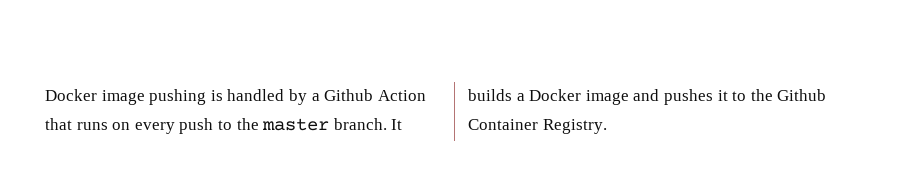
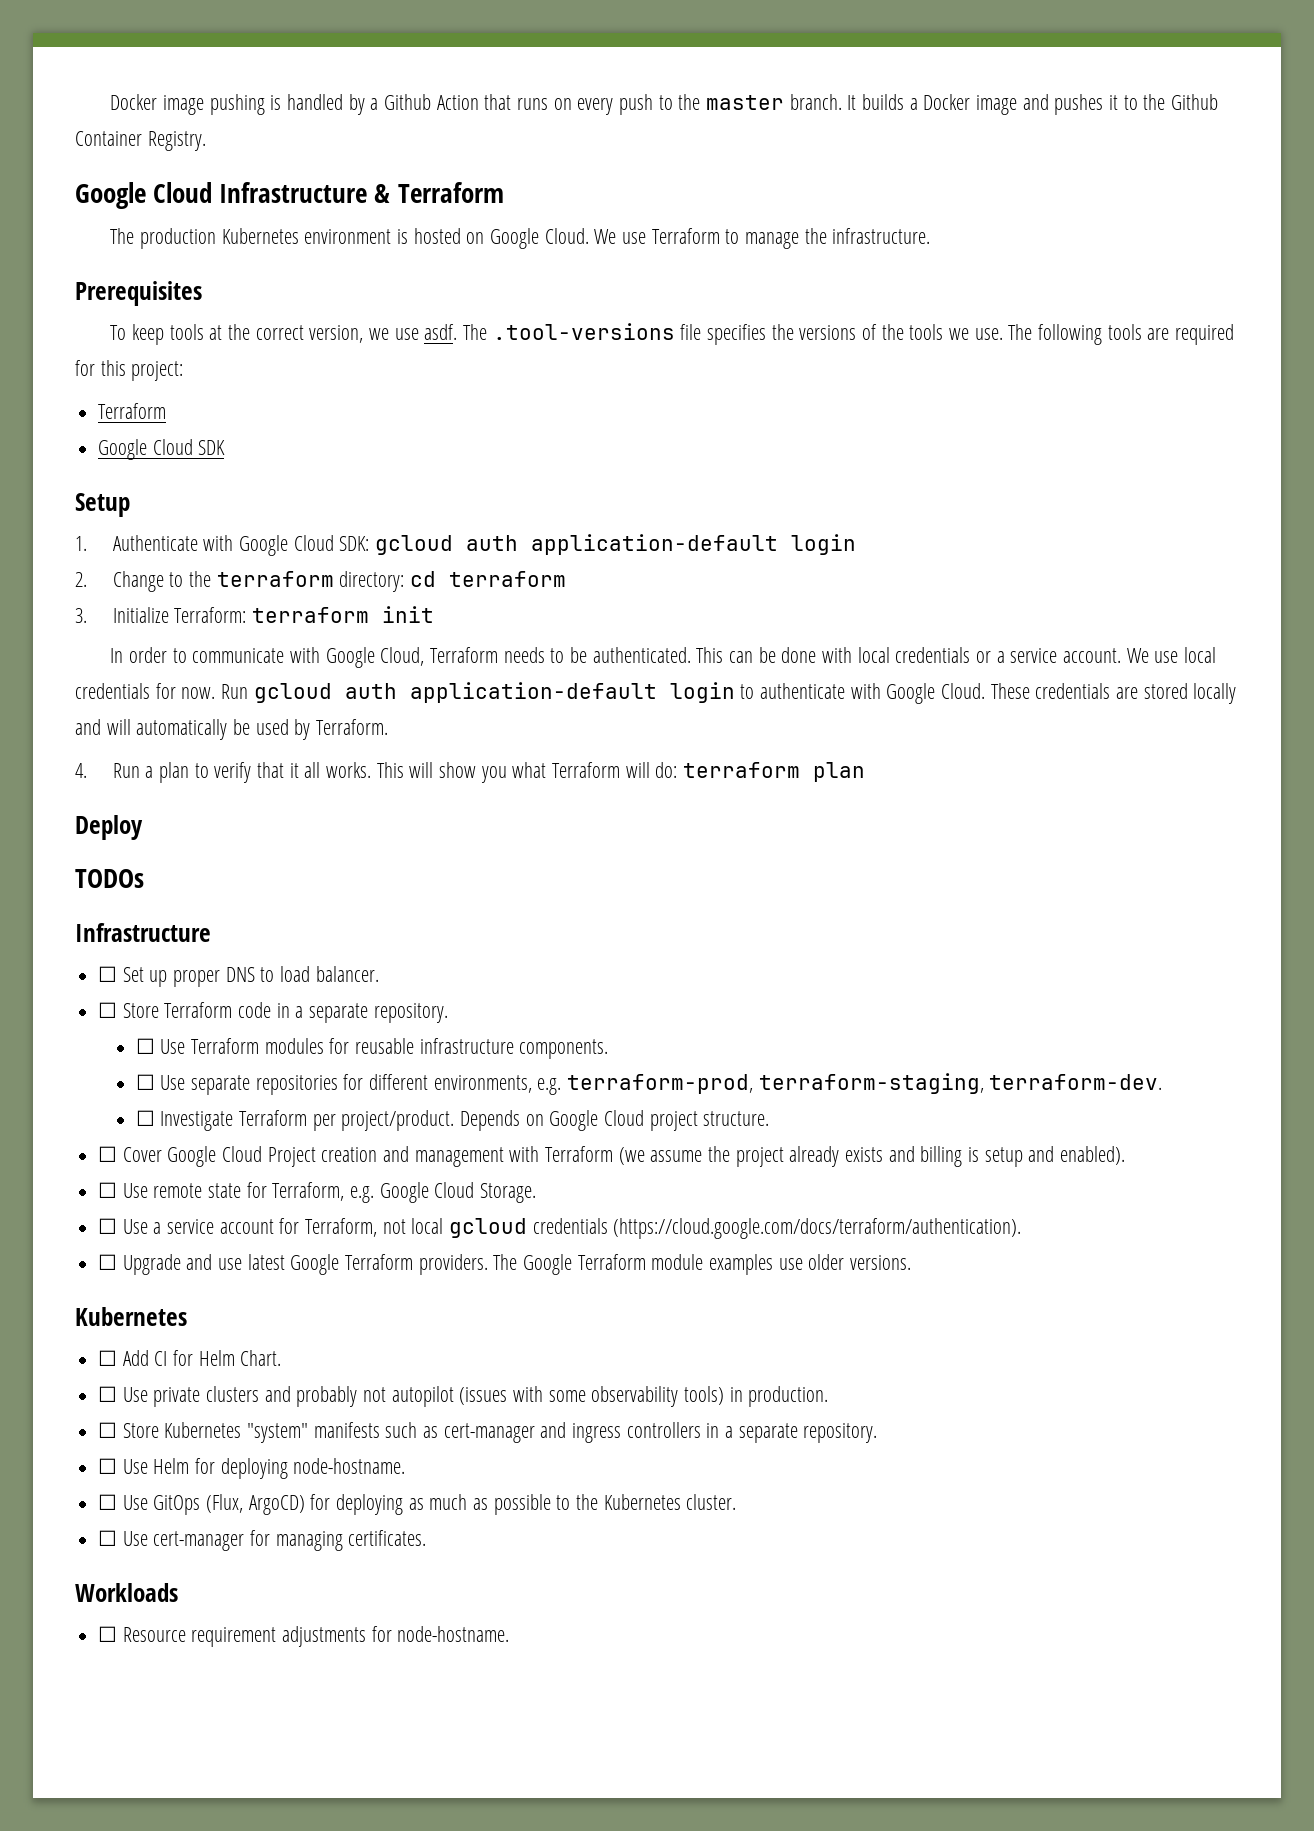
(607, 126) none -> [75,182,504,209] [110,228,931,249] [75,281,202,306] [110,323,1235,345] [75,360,184,381] [98,403,167,419] [98,439,226,460] [75,493,130,517] [75,534,856,556] [75,571,566,592] [75,606,434,623] [110,647,1217,668] [75,682,1237,704] [75,719,389,740] [75,762,865,783] [75,815,143,840] [75,869,144,888] [75,923,211,942] [98,966,379,987] [98,1002,448,1023] [135,1038,609,1059] [135,1073,1163,1095] [135,1110,770,1131] [98,1146,1126,1167] [98,1182,537,1203] [98,1218,1022,1239] [98,1254,912,1275] [75,1307,187,1326] [98,1350,282,1366] [98,1386,829,1407] [98,1422,878,1443] [98,1458,406,1479] [98,1494,737,1515] [98,1530,427,1551] [75,1583,178,1602] [98,1626,510,1647] // Google Cloud Infrastructure & Terraform // The production Kubernetes environment is hosted on Google Cloud. We use Terraform to manage the infrastructure. // Prerequisites // To keep tools at the correct version, we use asdf. The .tool-versions file specifies the versions of the tools we use. The following tools are required for this project: // Terraform // Google Cloud SDK // Setup // 1. Authenticate with Google Cloud SDK: gcloud auth application-default login // 2. Change to the terraform directory: cd terraform // 3. Initialize Terraform: terraform init // In order to communicate with Google Cloud, Terraform needs to be authenticated. This can be done with local credentials or a service account. We use local credentials for now. Run gcloud auth application-default login to authenticate with Google Cloud. These credentials are stored locally and will automatically be used by Terraform. // 4. Run a plan to verify that it all works. This will show you what Terraform will do: terraform plan // Deploy // TODOs // Infrastructure // ☐ Set up proper DNS to load balancer. // ☐ Store Terraform code in a separate repository. // ☐ Use Terraform modules for reusable infrastructure components. // ☐ Use separate repositories for different environments, e.g. terraform-prod, terraform-staging, terraform-dev. // ☐ Investigate Terraform per project/product. Depends on Google Cloud project structure. // ☐ Cover Google Cloud Project creation and management with Terraform (we assume the project already exists and billing is setup and enabled). // ☐ Use remote state for Terraform, e.g. Google Cloud Storage. // ☐ Use a service account for Terraform, not local gcloud credentials (https://cloud.google.com/docs/terraform/authentication). // ☐ Upgrade and use latest Google Terraform providers. The Google Terraform module examples use older versions. // Kubernetes // ☐ Add CI for Helm Chart. // ☐ Use private clusters and probably not autopilot (issues with some observability tools) in production. // ☐ Store Kubernetes "system" manifests such as cert-manager and ingress controllers in a separate repository. // ☐ Use Helm for deploying node-hostname. // ☐ Use GitOps (Flux, ArgoCD) for deploying as much as possible to the Kubernetes cluster. // ☐ Use cert-manager for managing certificates. // Workloads // ☐ Resource requirement adjustments for node-hostname.

